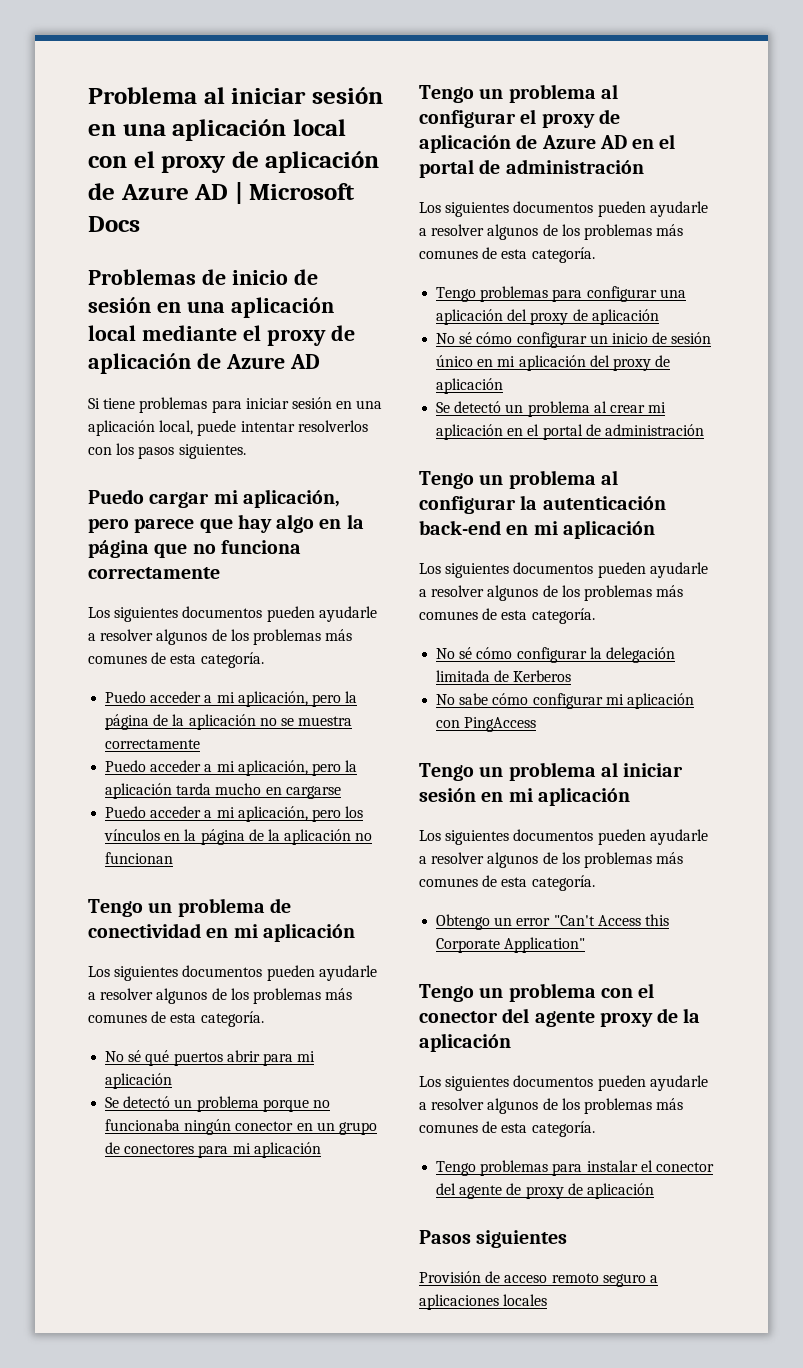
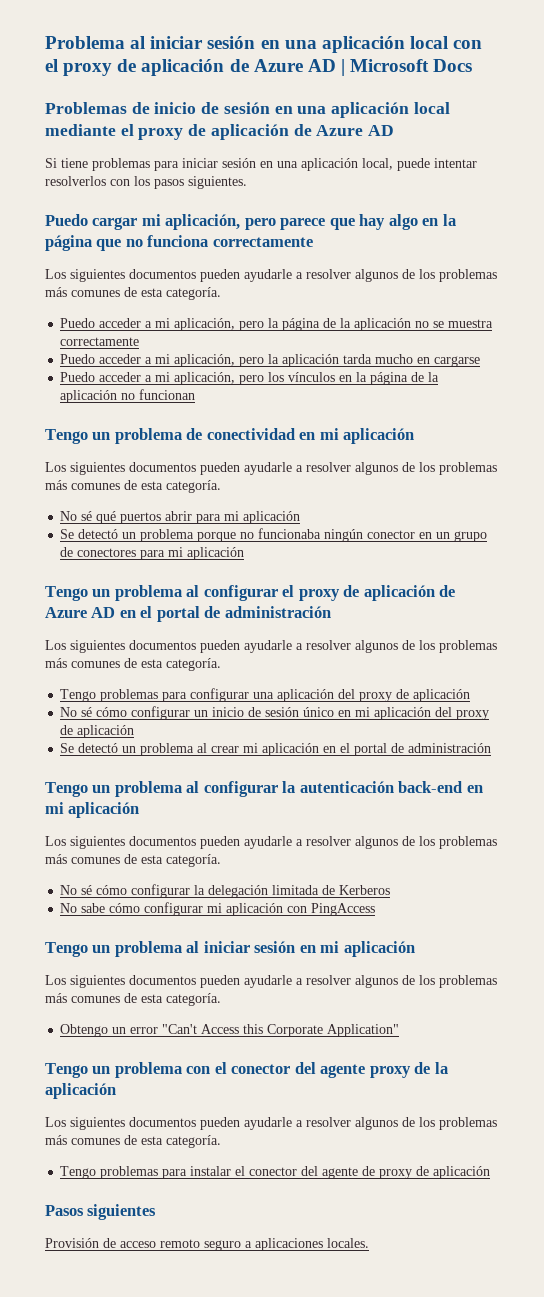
[503,1294,548,1306] locales -> [327,1238,369,1248] locales.

